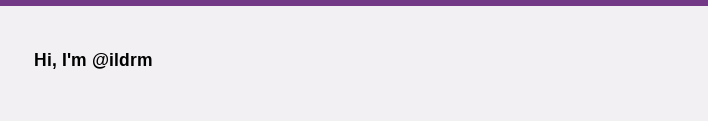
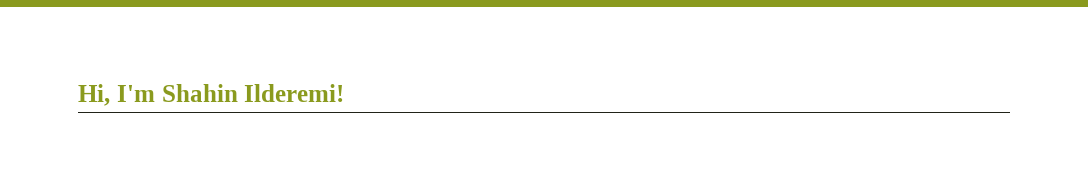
[92,53,153,69] @ildrm -> [161,84,345,102] Shahin Ilderemi!

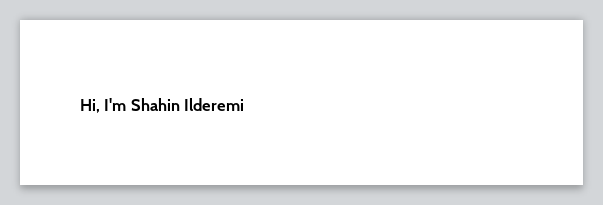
[244,84,345,102] Ilderemi! -> [184,98,245,111] Ilderemi

